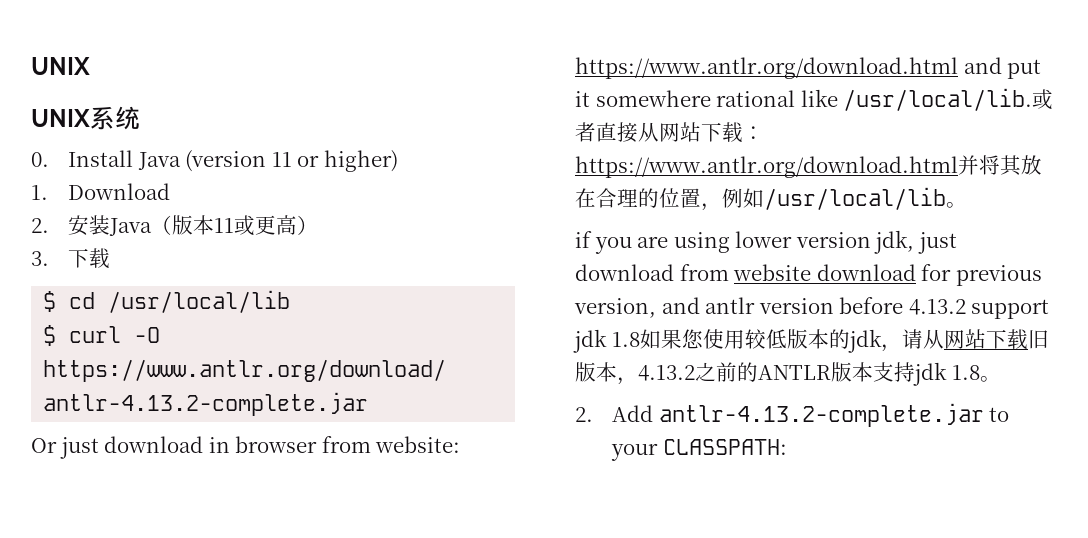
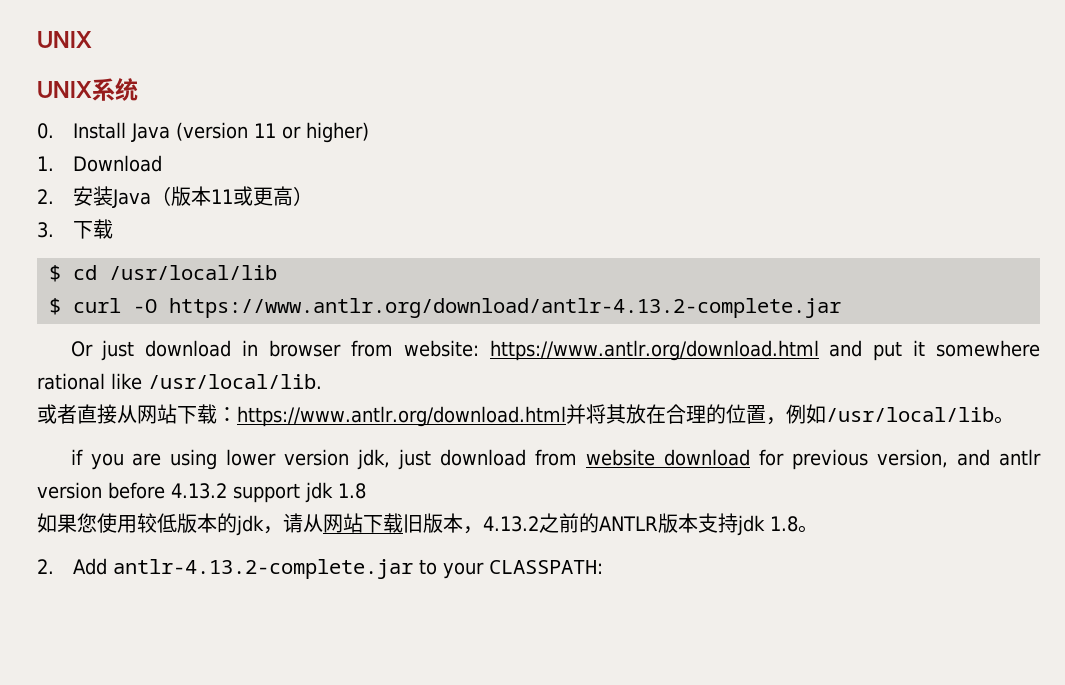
(1033, 99) none -> (322, 381) //
(640, 339) none -> (366, 491) //

